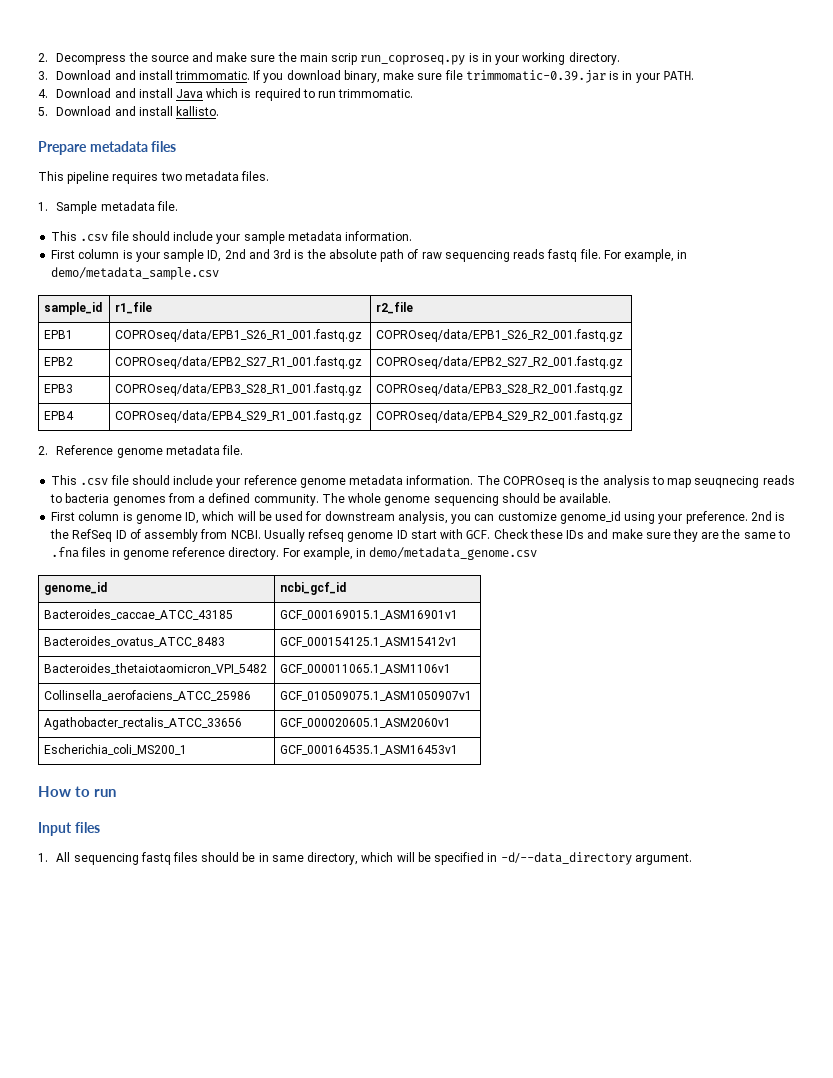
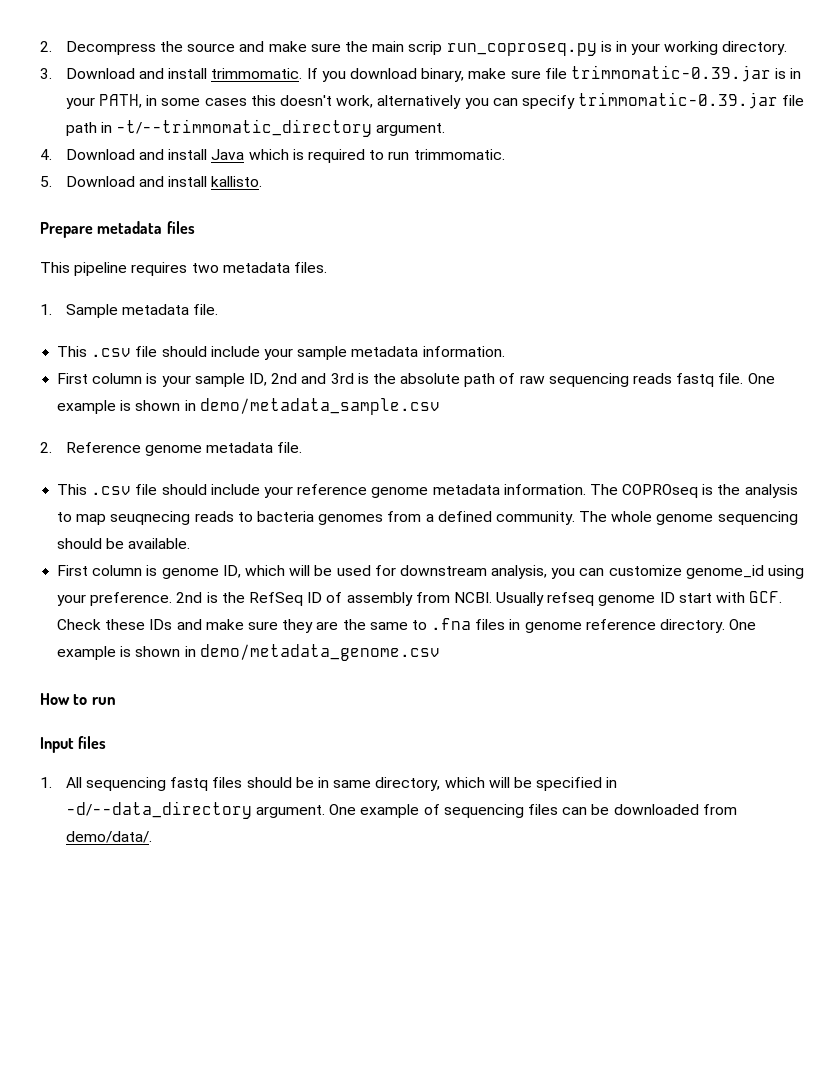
[662,71,694,80] PATH. -> [99,92,805,109] [65,119,446,137] PATH, in some cases this doesn't work, alternatively you can specify trimmomatic-0.39.jar file path in -t/--trimmomatic_directory argument.
[603,249,688,262] [51,267,220,280] [44,302,103,315] [115,302,153,314] [376,302,414,314] [44,330,74,339] [115,329,363,342] [376,329,624,342] [44,357,74,366] [115,356,363,369] [376,356,624,369] [44,384,74,393] [115,383,363,396] [376,383,624,396] [44,411,75,420] [115,410,363,423] [376,410,624,423] For example, in demo/metadata_sample.csv // sample_id | r1_file | r2_file // EPB1 | COPROseq/data/EPB1_S26_R1_001.fastq.gz | COPROseq/data/EPB1_S26_R2_001.fastq.gz // EPB2 | COPROseq/data/EPB2_S27_R1_001.fastq.gz | COPROseq/data/EPB2_S27_R2_001.fastq.gz // EPB3 | COPROseq/data/EPB3_S28_R1_001.fastq.gz | COPROseq/data/EPB3_S28_R2_001.fastq.gz // EPB4 | COPROseq/data/EPB4_S29_R1_001.fastq.gz | COPROseq/data/EPB4_S29_R2_001.fastq.gz -> [747,373,775,384] [57,398,440,415] One example is shown in demo/metadata_sample.csv
[282,547,538,560] [44,582,108,595] [280,582,347,595] [44,609,234,620] [280,610,459,620] [44,636,226,647] [280,637,459,647] [44,663,268,674] [280,664,452,674] [44,690,252,701] [280,691,473,701] [44,717,243,730] [280,718,452,728] [44,744,188,755] [280,745,459,755] For example, in demo/metadata_genome.csv // genome_id | ncbi_gcf_id // Bacteroides_caccae_ATCC_43185 | GCF_000169015.1_ASM16901v1 // Bacteroides_ovatus_ATCC_8483 | GCF_000154125.1_ASM15412v1 // Bacteroides_thetaiotaomicron_VPI_5482 | GCF_000011065.1_ASM1106v1 // Collinsella_aerofaciens_ATCC_25986 | GCF_010509075.1_ASM1050907v1 // Agathobacter_rectalis_ATCC_33656 | GCF_000020605.1_ASM2060v1 // Escherichia_coli_MS200_1 | GCF_000164535.1_ASM16453v1 -> [729,619,757,630] [57,644,440,661] One example is shown in demo/metadata_genome.csv
(692, 859) none -> [329,804,737,818] [65,831,152,843] One example of sequencing files can be downloaded from demo/data/.

